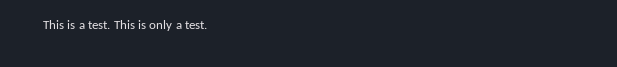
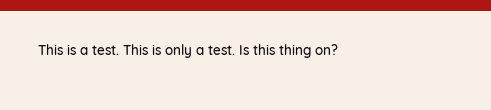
(207, 25) none -> [239,44,338,58] Is this thing on?

